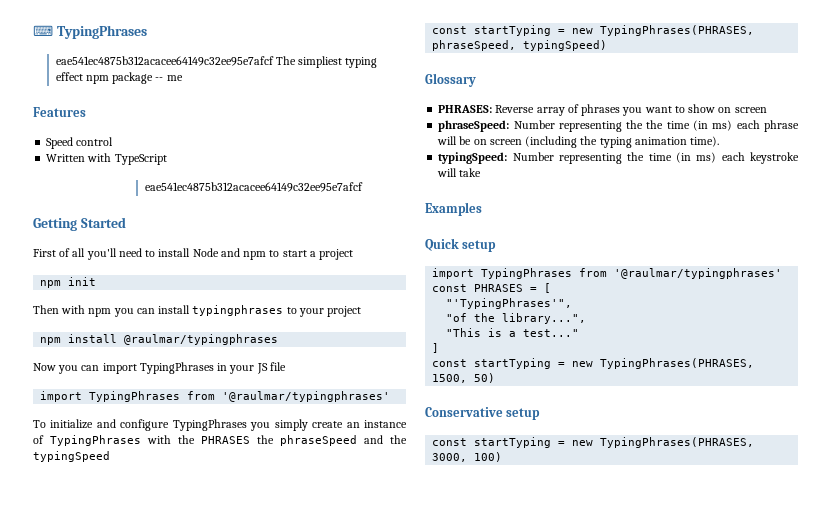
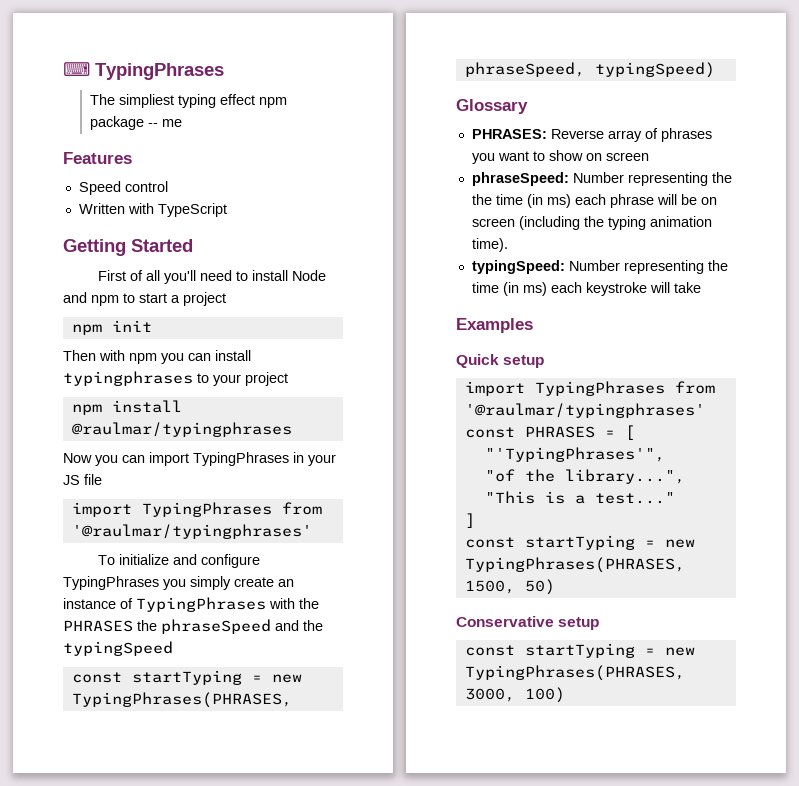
[55,56,274,66] eae541ec4875b312acacee64149c32ee95e7afcf -> (224, 71) none
[144,182,363,192] // eae541ec4875b312acacee64149c32ee95e7afcf -> (227, 210) none

